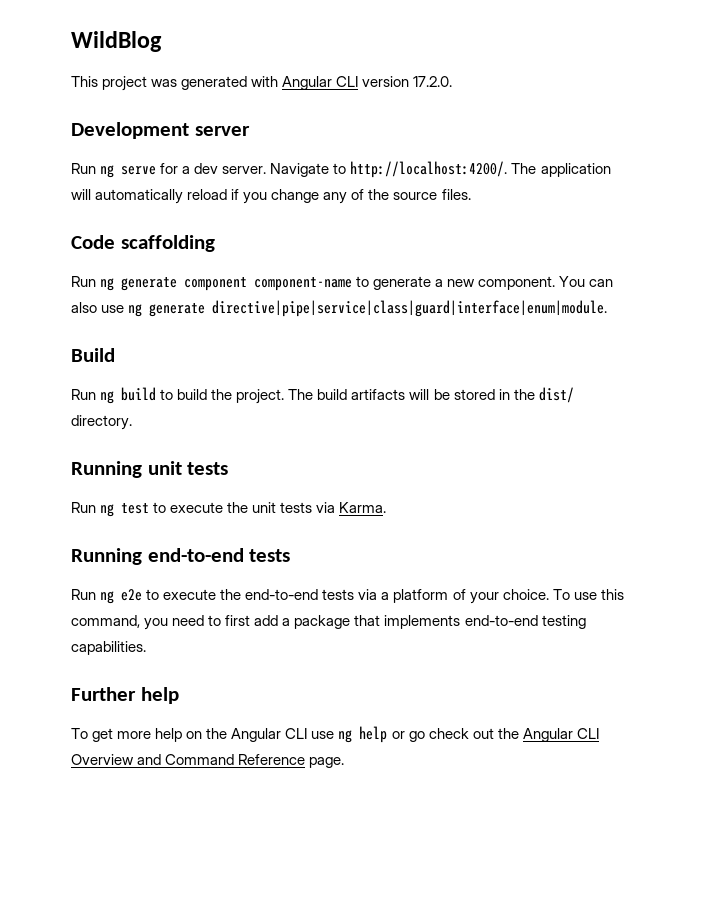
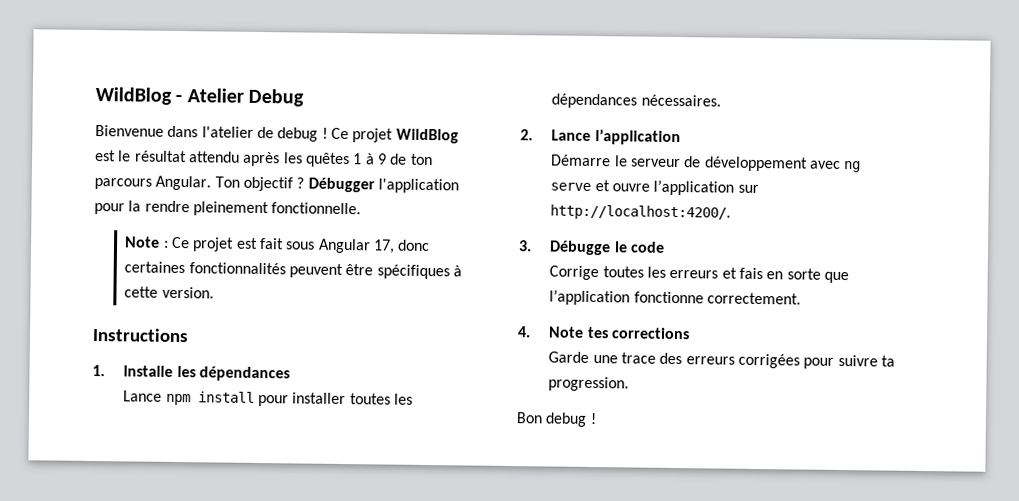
[71,31,162,52] [71,76,453,91] [71,122,250,139] [71,161,611,178] [71,189,471,204] [71,235,215,252] [71,276,614,291] [71,300,608,317] [71,348,115,362] [71,387,574,404] [71,415,132,430] [71,461,229,478] [71,502,387,517] [71,548,291,565] [71,589,624,604] [71,615,586,630] [71,641,146,655] [71,687,179,704] [71,726,599,743] [71,754,345,768] WildBlog // This project was generated with Angular CLI version 17.2.0. // Development server // Run ng serve for a dev server. Navigate to http://localhost:4200/. The application will automatically reload if you change any of the source files. // Code scaffolding // Run ng generate component component-name to generate a new component. You can also use ng generate directive|pipe|service|class|guard|interface|enum|module. // Build // Run ng build to build the project. The build artifacts will be stored in the dist/ directory. // Running unit tests // Run ng test to execute the unit tests via Karma. // Running end-to-end tests // Run ng e2e to execute the end-to-end tests via a platform of your choice. To use this command, you need to first add a package that implements end-to-end testing capabilities. // Further help // To get more help on the Angular CLI use ng help or go check out the Angular CLI Overview and Command Reference page. -> [95,87,305,107] [95,125,459,144] [95,150,433,168] [94,175,459,194] [94,200,362,217] [125,236,431,254] [124,261,462,280] [124,286,214,299] [92,327,189,343] [92,364,291,382] [123,390,413,407] [551,93,721,109] [520,129,681,146] [551,154,862,173] [550,179,759,196] [550,204,732,221] [518,240,666,256] [549,265,849,284] [549,289,802,306] [517,326,691,340] [548,351,895,369] [548,376,630,392] [516,412,597,427] WildBlog - Atelier Debug // Bienvenue dans l'atelier de debug ! Ce projet WildBlog est le résultat attendu après les quêtes 1 à 9 de ton parcours Angular. Ton objectif ? Débugger l'application pour la rendre pleinement fonctionnelle. // Note : Ce projet est fait sous Angular 17, donc certaines fonctionnalités peuvent être spécifiques à cette version. // Instructions // 1. Installe les dépendances // Lance npm install pour installer toutes les dépendances nécessaires. // 2. Lance l’application // Démarre le serveur de développement avec ng serve et ouvre l’application sur http://localhost:4200/. // 3. Débugge le code // Corrige toutes les erreurs et fais en sorte que l’application fonctionne correctement. // 4. Note tes corrections // Garde une trace des erreurs corrigées pour suivre ta progression. // Bon debug !

